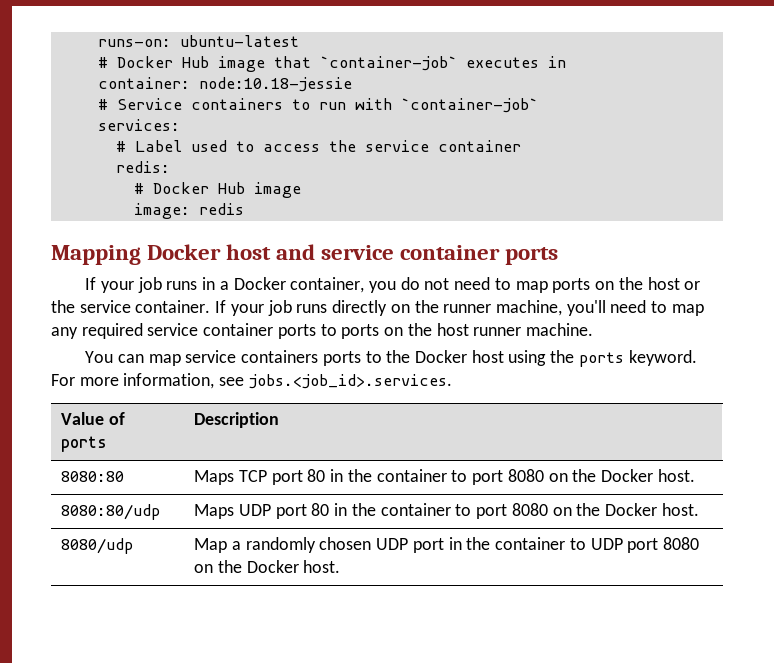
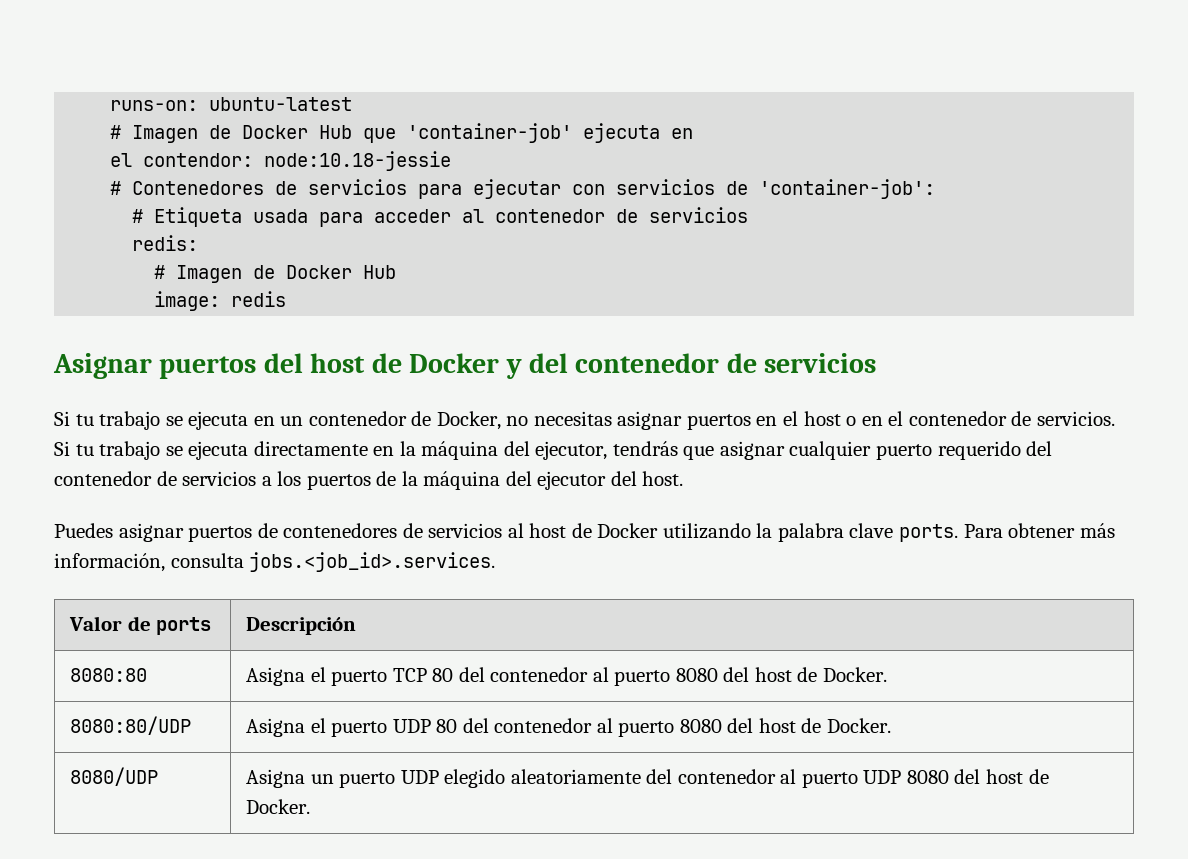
[116,56,566,72] [97,77,352,92] [97,98,538,113] [97,119,180,131] [115,140,521,152] Docker Hub image that `container-job` executes in // container: node:10.18-jessie // # Service containers to run with `container-job` // services: // # Label used to access the service container -> [132,123,694,143] [110,151,452,171] [110,179,936,199] [132,207,749,227] Imagen de Docker Hub que 'container-job' ejecuta en // el contendor: node:10.18-jessie // # Contenedores de servicios para ejecutar con servicios de 'container-job': // # Etiqueta usada para acceder al contenedor de servicios
[152,182,301,198] Docker Hub image -> [176,265,397,283] Imagen de Docker Hub
[51,244,559,265] [85,277,701,293] [51,300,704,316] [51,323,593,339] [85,350,697,367] [51,373,245,389] Mapping Docker host and service container ports // If your job runs in a Docker container, you do not need to map ports on the host or the service container. If your job runs directly on the runner machine, you'll need to map any required service container ports to ports on the host runner machine. // You can map service containers ports to the Docker host using the ports keyword. For more information, see -> [53,353,877,379] [54,411,1115,430] [54,441,1053,460] [54,471,684,490] [54,523,1115,542] [54,553,244,572] Asignar puertos del host de Docker y del contenedor de servicios // Si tu trabajo se ejecuta en un contenedor de Docker, no necesitas asignar puertos en el host o en el contenedor de servicios. Si tu trabajo se ejecuta directamente en la máquina del ejecutor, tendrás que asignar cualquier puerto requerido del contenedor de servicios a los puertos de la máquina del ejecutor del host. // Puedes asignar puertos de contenedores de servicios al host de Docker utilizando la palabra clave ports. Para obtener más información, consulta
[61,412,126,425] Value of -> [69,616,151,631] Valor de
[194,412,280,428] Description -> [246,617,357,635] Descripción
[194,469,695,485] [61,504,161,520] [194,503,699,519] [61,538,134,554] [194,537,700,553] [194,560,341,573] Maps TCP port 80 in the container to port 8080 on the Docker host. // 8080:80/udp | Maps UDP port 80 in the container to port 8080 on the Docker host. // 8080/udp | Map a randomly chosen UDP port in the container to UDP port 8080 on the Docker host. -> [246,667,887,686] [70,716,192,735] [246,718,891,737] [70,767,159,786] [246,769,1049,788] [246,799,311,814] Asigna el puerto TCP 80 del contenedor al puerto 8080 del host de Docker. // 8080:80/UDP | Asigna el puerto UDP 80 del contenedor al puerto 8080 del host de Docker. // 8080/UDP | Asigna un puerto UDP elegido aleatoriamente del contenedor al puerto UDP 8080 del host de Docker.

